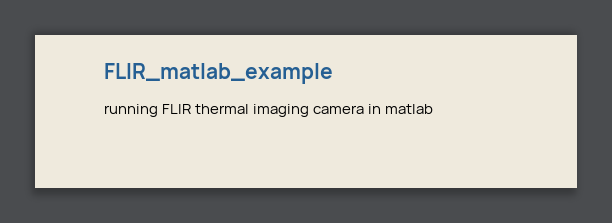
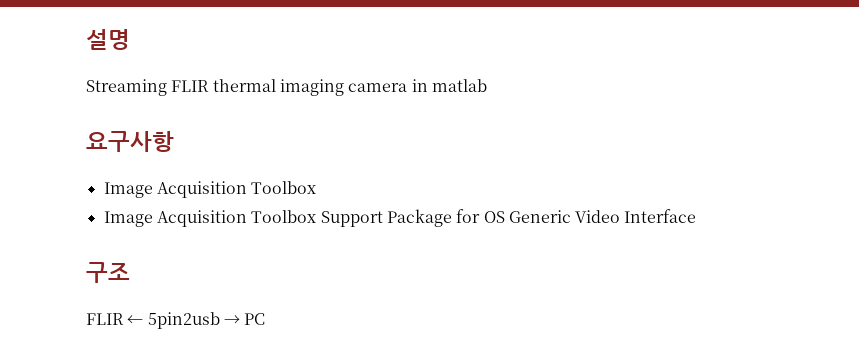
[104,63,333,84] [104,104,158,117] FLIR_matlab_example // running -> [86,29,130,50] [86,79,167,96] 설명 // Streaming
(434, 109) none -> [86,131,174,152] [103,181,317,198] [103,209,697,227] [86,262,130,283] [86,312,266,329] // 요구사항 // Image Acquisition Toolbox // Image Acquisition Toolbox Support Package for OS Generic Video Interface // 구조 // FLIR ← 5pin2usb → PC

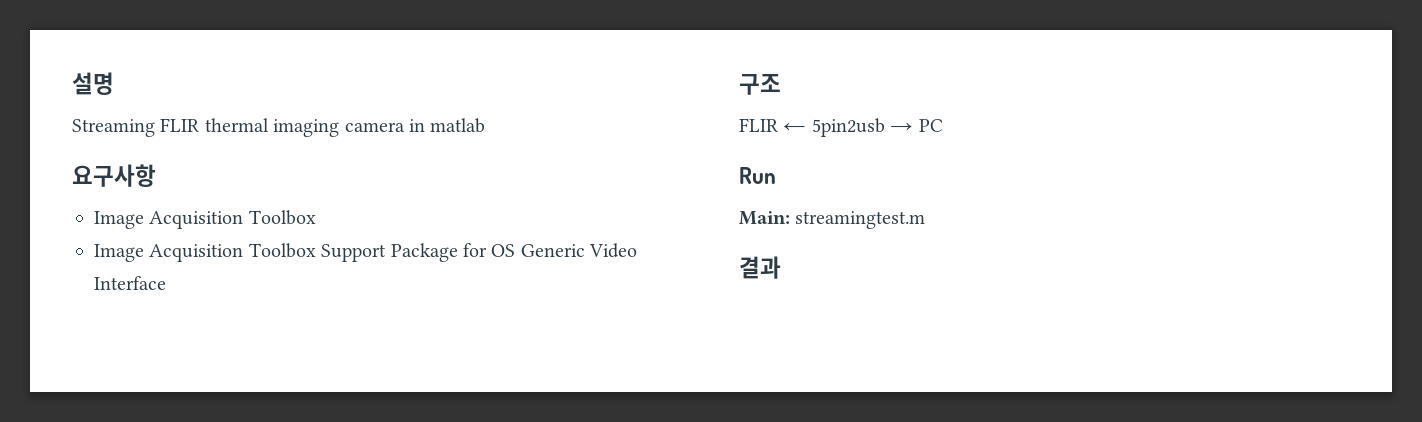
(266, 319) none -> [739,167,776,184] [739,211,926,229] [739,256,781,279] // Run // Main: streamingtest.m // 결과

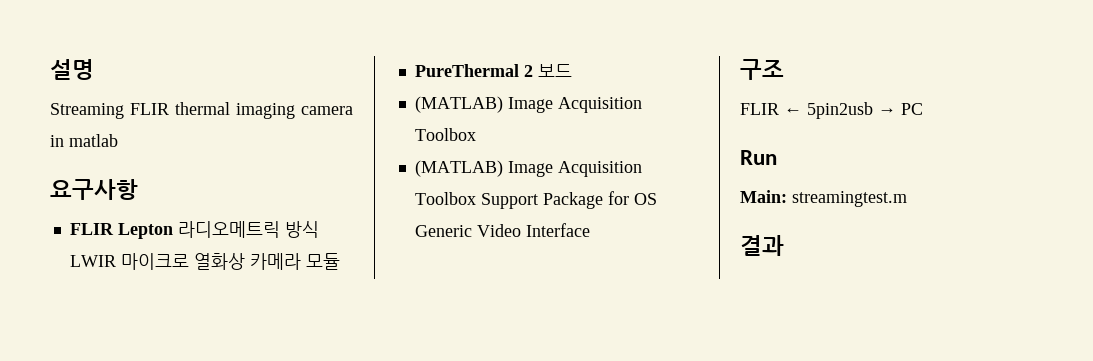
(156, 175) none -> [69,221,319,239] [69,253,340,270] [414,64,572,77] [414,96,503,113] FLIR Lepton 라디오메트릭 방식 LWIR 마이크로 열화상 카메라 모듈 // PureThermal 2 보드 // (MATLAB)
(316, 217) none -> [414,160,503,177] (MATLAB)

